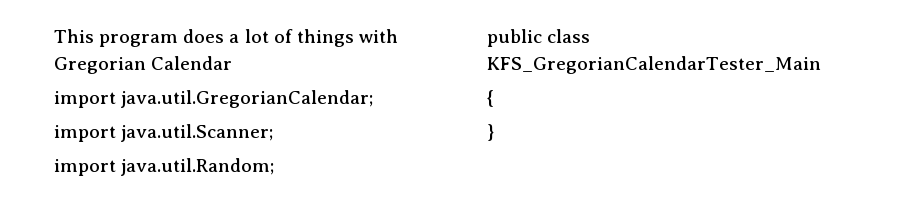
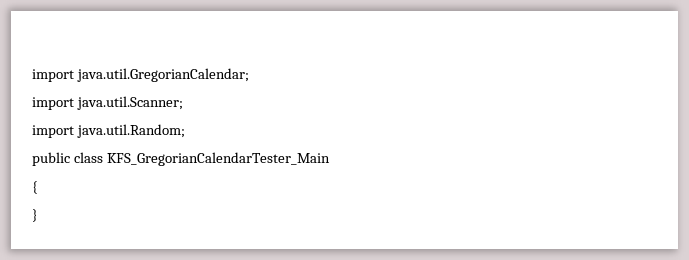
[54,29,398,47] [54,56,233,74] This program does a lot of things with Gregorian Calendar // -> (32, 75) none

